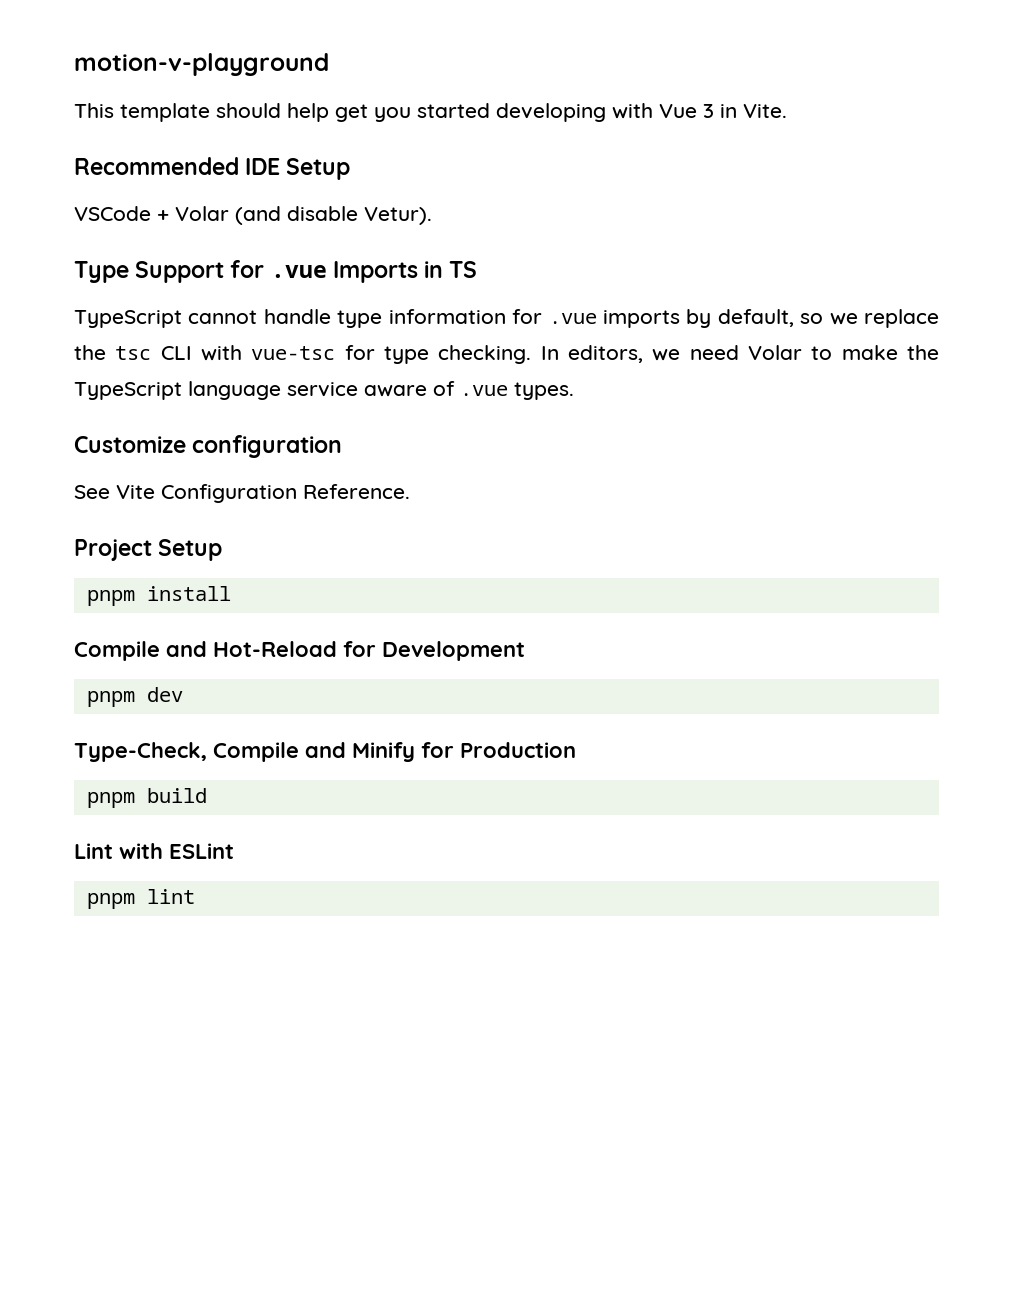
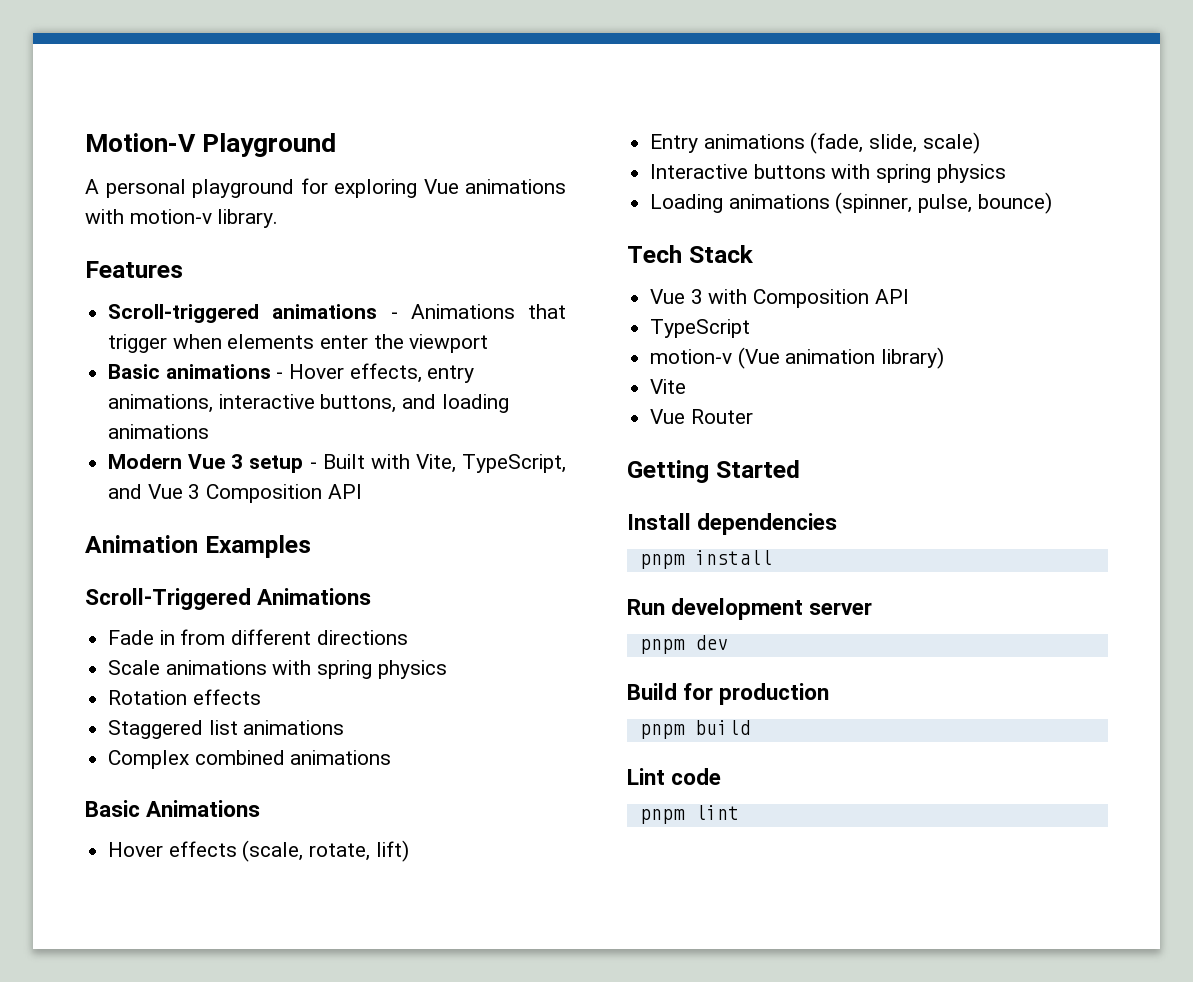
[74,53,329,76] [74,103,787,122] [74,157,351,180] [74,206,432,225] [74,260,478,283] [74,309,939,328] [74,345,940,364] [74,381,574,400] [74,435,343,458] [74,484,410,503] [74,539,223,561] [86,586,231,606] [74,641,525,661] [86,687,183,707] [74,742,576,762] motion-v-playground // This template should help get you started developing with Vue 3 in Vite. // Recommended IDE Setup // VSCode + Volar (and disable Vetur). // Type Support for .vue Imports in TS // TypeScript cannot handle type information for .vue imports by default, so we replace the tsc CLI with vue-tsc for type checking. In editors, we need Volar to make the TypeScript language service aware of .vue types. // Customize configuration // See Vite Configuration Reference. // Project Setup // pnpm install // Compile and Hot-Reload for Development // pnpm dev // Type-Check, Compile and Minify for Production -> [85,133,337,157] [85,178,566,198] [85,209,279,228] [85,261,183,278] [108,304,566,323] [108,334,489,353] [108,363,475,383] [108,394,509,413] [108,424,210,439] [108,454,566,473] [108,484,362,503] [85,535,311,558] [85,588,372,610] [108,629,408,645] [108,660,447,679] [108,689,261,705] [108,720,345,739] [108,750,392,769] [85,800,261,817] [108,840,409,862] [650,132,980,154] [650,164,1006,183] [650,192,1052,214] [627,245,753,263] [650,289,909,308] [650,319,751,338] [650,347,945,369] [650,379,687,394] [650,409,753,424] [627,460,800,483] [627,513,838,535] [639,550,772,569] [627,598,873,620] [639,635,728,654] [627,683,830,705] Motion-V Playground // A personal playground for exploring Vue animations with motion-v library. // Features // Scroll-triggered animations - Animations that trigger when elements enter the viewport // Basic animations - Hover effects, entry animations, interactive buttons, and loading animations // Modern Vue 3 setup - Built with Vite, TypeScript, and Vue 3 Composition API // Animation Examples // Scroll-Triggered Animations // Fade in from different directions // Scale animations with spring physics // Rotation effects // Staggered list animations // Complex combined animations // Basic Animations // Hover effects (scale, rotate, lift) // Entry animations (fade, slide, scale) // Interactive buttons with spring physics // Loading animations (spinner, pulse, bounce) // Tech Stack // Vue 3 with Composition API // TypeScript // motion-v (Vue animation library) // Vite // Vue Router // Getting Started // Install dependencies // pnpm install // Run development server // pnpm dev // Build for production
[119,843,234,859] with ESLint -> [671,768,722,785] code

